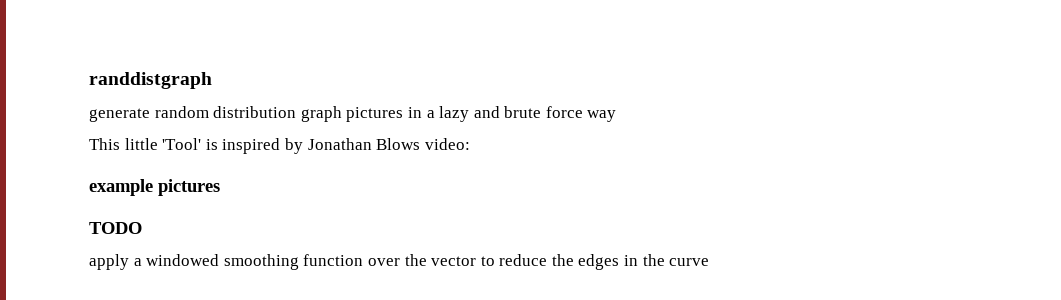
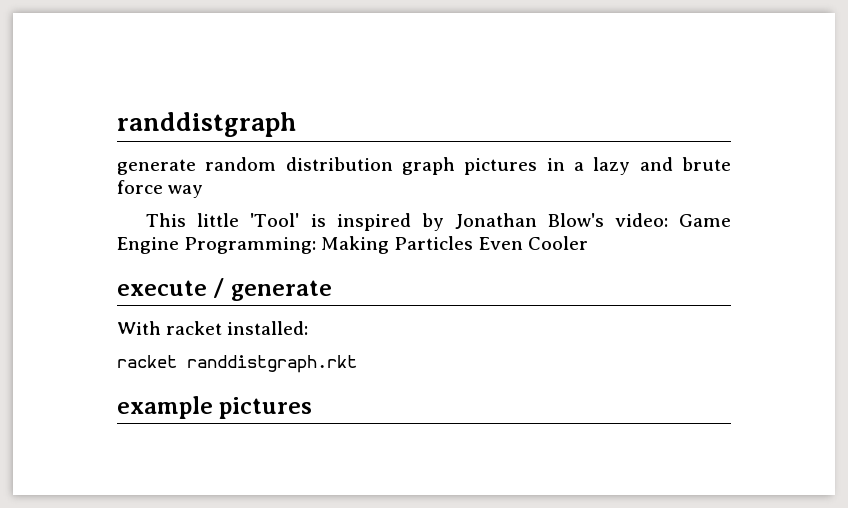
[376,138,421,150] Blows -> [547,213,604,227] Blow's
[89,179,220,196] [89,222,142,234] [89,254,710,270] // example pictures // TODO // apply a windowed smoothing function over the vector to reduce the edges in the curve -> [679,214,732,227] [117,236,588,254] [117,278,332,301] [117,321,309,335] [117,355,357,373] [117,396,313,419] Game Engine Programming: Making Particles Even Cooler // execute / generate // With racket installed: // racket randdistgraph.rkt // example pictures

